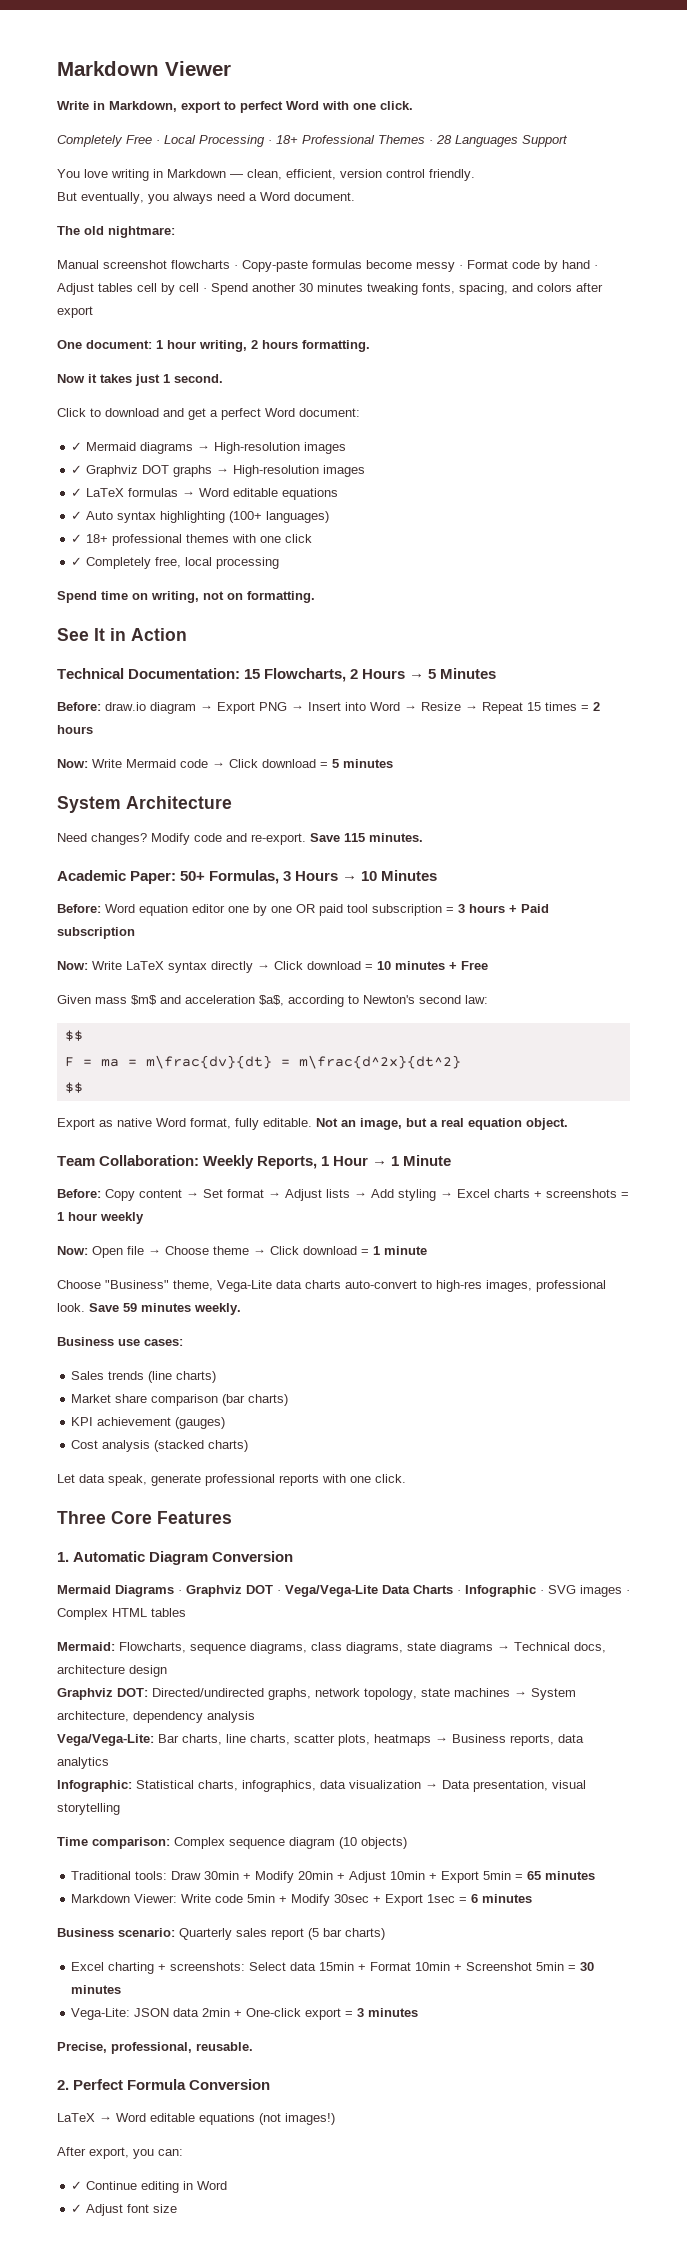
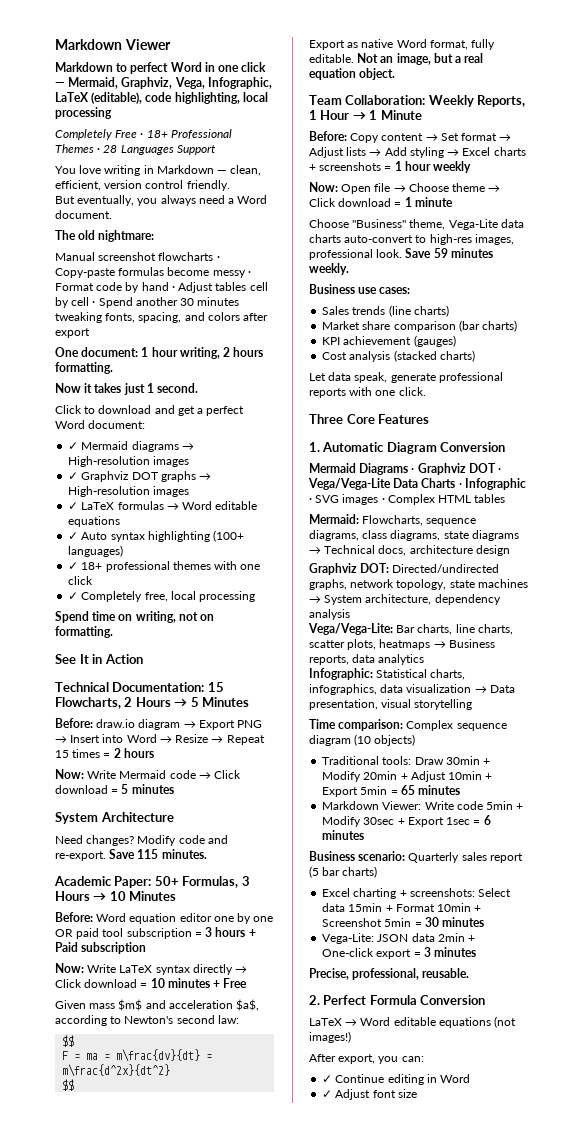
[57,101,413,113] Write in Markdown, export to perfect Word with one click. -> [55,62,267,74] [55,77,272,89] [55,92,268,104] [55,107,112,119] Markdown to perfect Word in one click — Mermaid, Graphviz, Vega, Infographic, LaTeX (editable), code highlighting, local processing
[164,135,272,147] Local Processing · -> (144, 135) none

